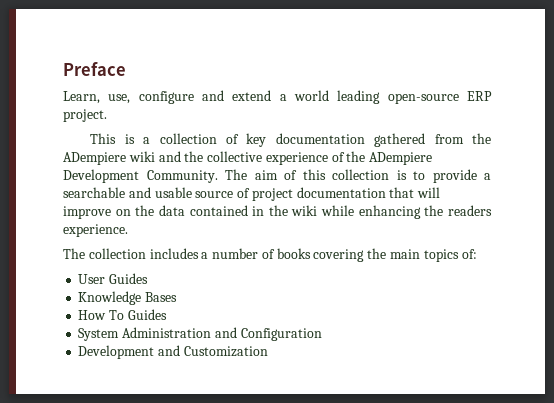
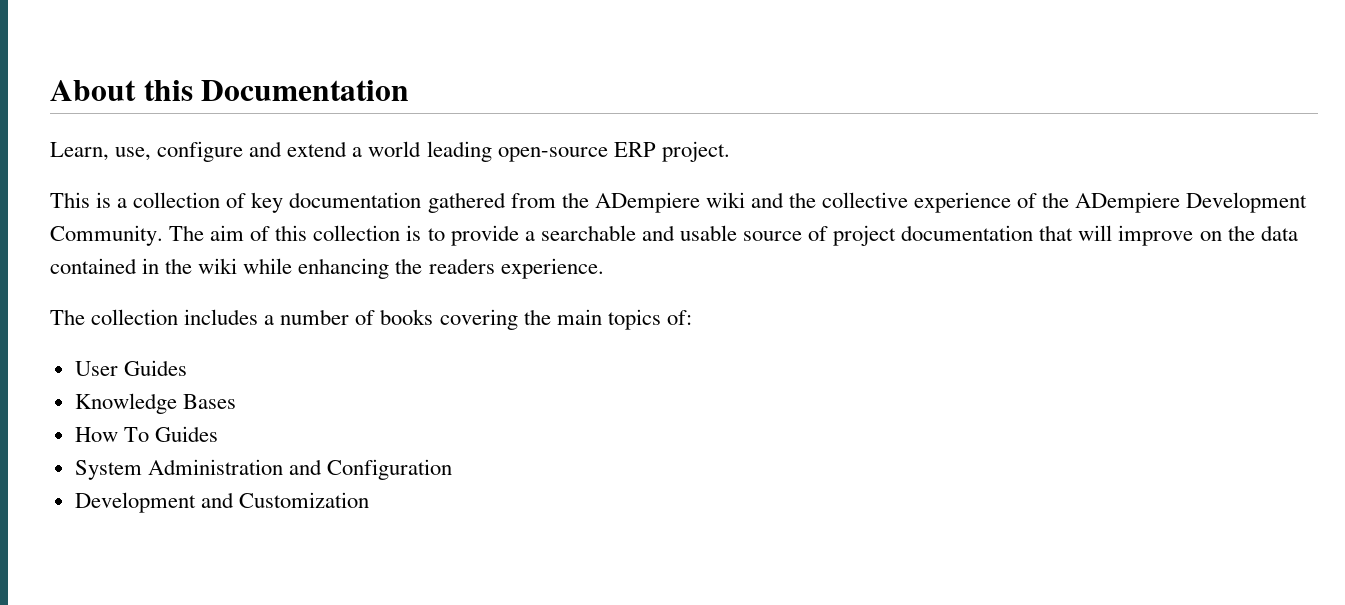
[63,62,126,76] Preface -> [50,80,410,101] About this Documentation

